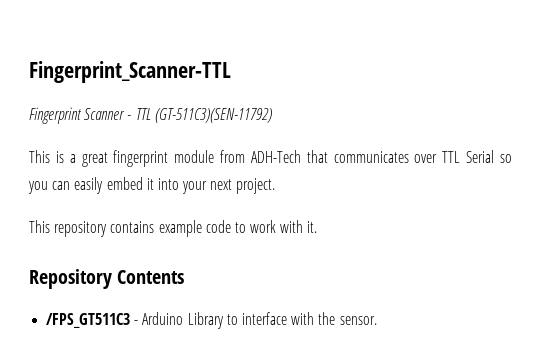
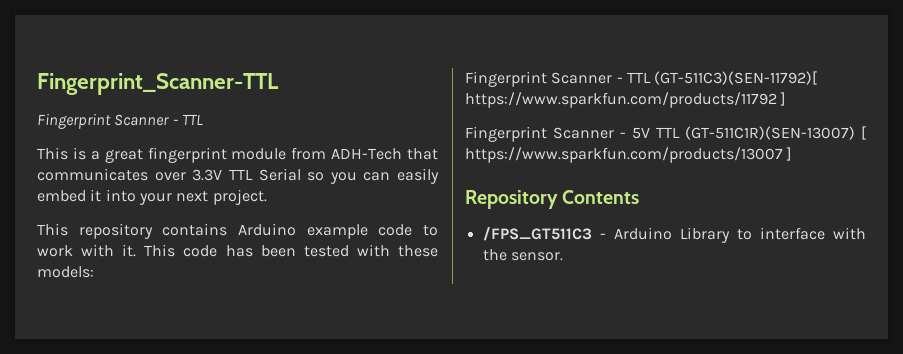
[154,108,272,123] (GT-511C3)(SEN-11792) -> (203, 119) none
(438, 158) none -> [192,169,223,181] 3.3V
(155, 227) none -> [238,223,296,236] Arduino
(318, 227) none -> [144,244,438,257] [37,266,94,278] [465,71,818,87] [465,92,787,108] [465,126,866,142] [465,147,793,163] This code has been tested with these models: // Fingerprint Scanner - TTL (GT-511C3)(SEN-11792)[ https://www.sparkfun.com/products/11792 ] // Fingerprint Scanner - 5V TTL (GT-511C1R)(SEN-13007) [ https://www.sparkfun.com/products/13007 ]

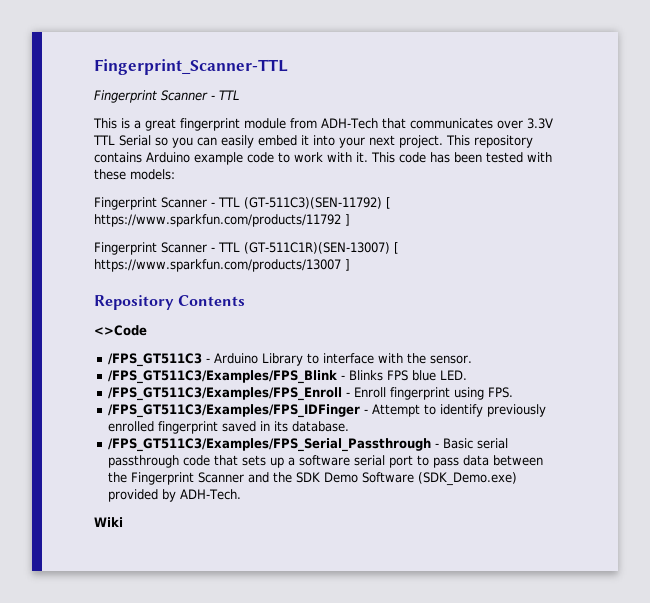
(267, 197) // -> (443, 141) none
[654,71,818,85] (GT-511C3)(SEN-11792)[ -> [244,197,391,209] (GT-511C3)(SEN-11792) [
[632,127,650,139] 5V -> (215, 249) none
(640, 197) none -> [94,325,147,336] // <>Code
(563, 256) none -> [108,370,468,384] [108,387,514,401] [108,404,547,418] [108,421,350,434] [108,438,509,452] [108,455,544,468] [108,472,518,486] [108,489,242,502] [94,517,123,527] // /FPS_GT511C3/Examples/FPS_Blink - Blinks FPS blue LED. // /FPS_GT511C3/Examples/FPS_Enroll - Enroll fingerprint using FPS. // /FPS_GT511C3/Examples/FPS_IDFinger - Attempt to identify previously enrolled fingerprint saved in its database. // /FPS_GT511C3/Examples/FPS_Serial_Passthrough - Basic serial passthrough code that sets up a software serial port to pass data between the Fingerprint Scanner and the SDK Demo Software (SDK_Demo.exe) provided by ADH-Tech. // Wiki

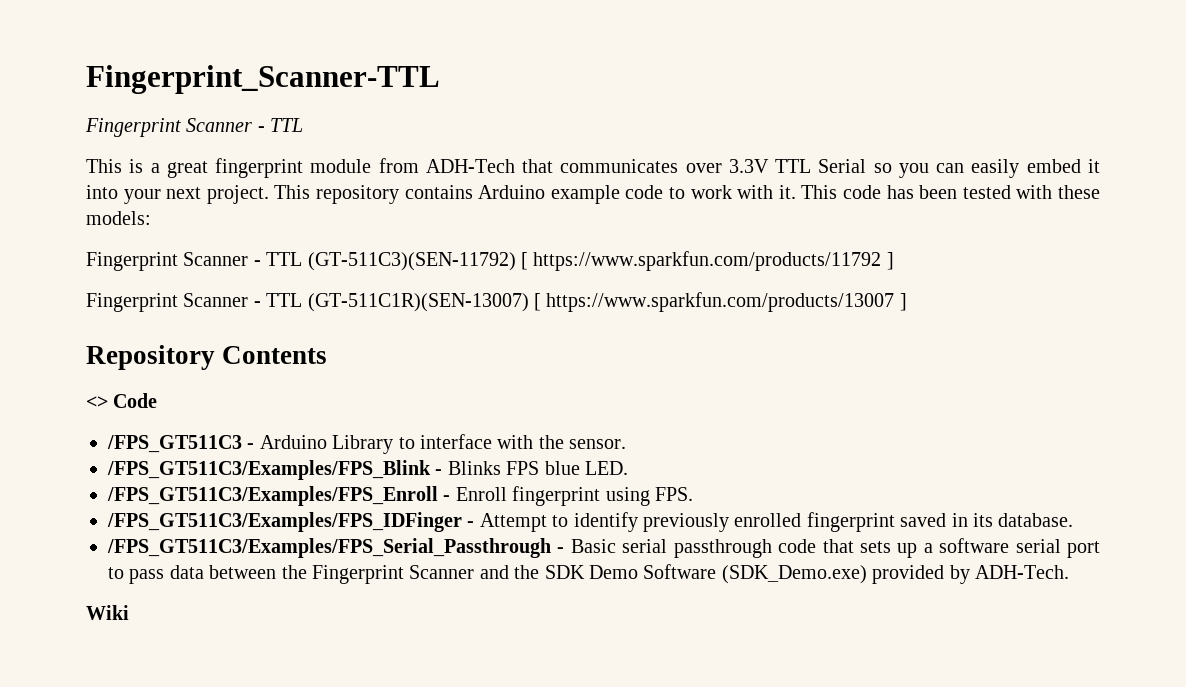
[94,325,147,336] <>Code -> [86,393,158,408] <> Code

